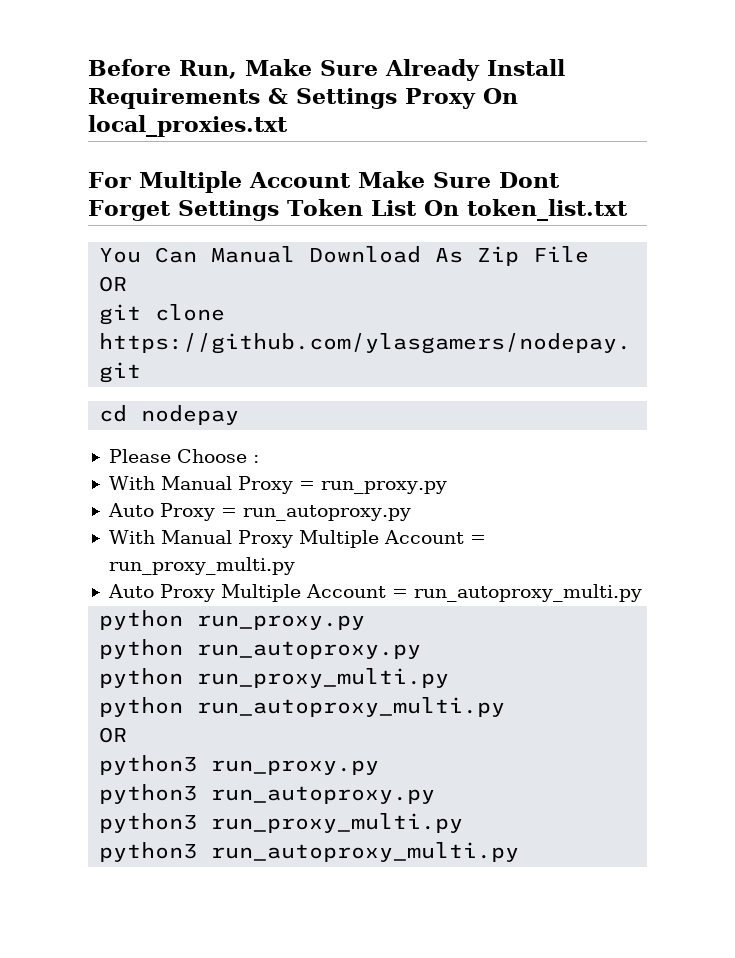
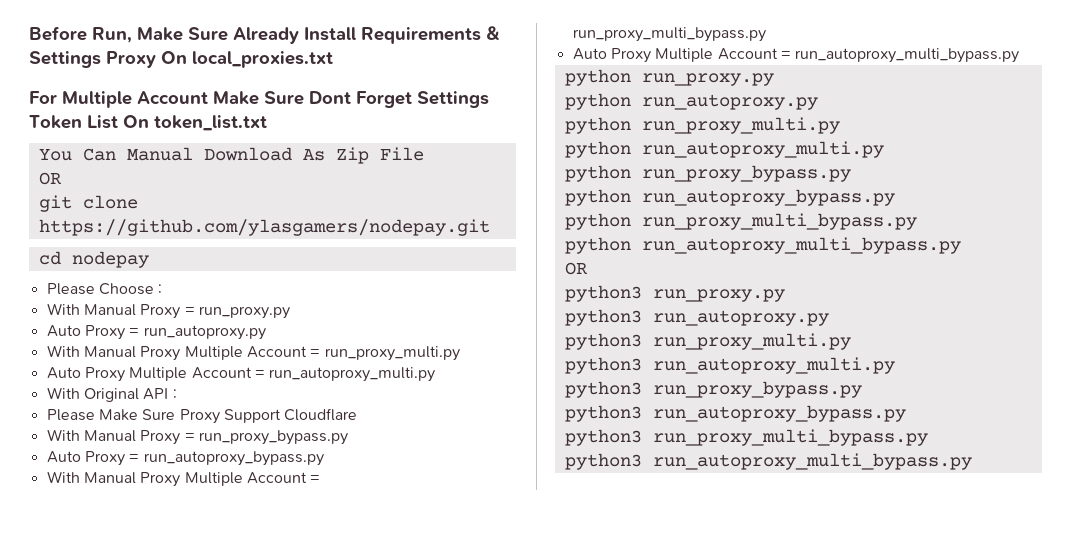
(642, 593) none -> [46,387,177,402] [46,408,358,424] [46,429,348,445] [46,451,324,466] [46,471,321,487] [572,27,766,42] [572,48,1020,63] // With Original API : // Please Make Sure Proxy Support Cloudflare // With Manual Proxy = run_proxy_bypass.py // Auto Proxy = run_autoproxy_bypass.py // With Manual Proxy Multiple Account = run_proxy_multi_bypass.py // Auto Proxy Multiple Account = run_autoproxy_multi_bypass.py
(506, 707) none -> [564,165,851,182] [564,189,895,206] [564,213,917,230] [564,237,961,254] // python run_proxy_bypass.py // python run_autoproxy_bypass.py // python run_proxy_multi_bypass.py // python run_autoproxy_multi_bypass.py
(520, 852) none -> [564,381,862,398] [564,405,906,422] [564,429,928,446] [564,453,972,470] // python3 run_proxy_bypass.py // python3 run_autoproxy_bypass.py // python3 run_proxy_multi_bypass.py // python3 run_autoproxy_multi_bypass.py

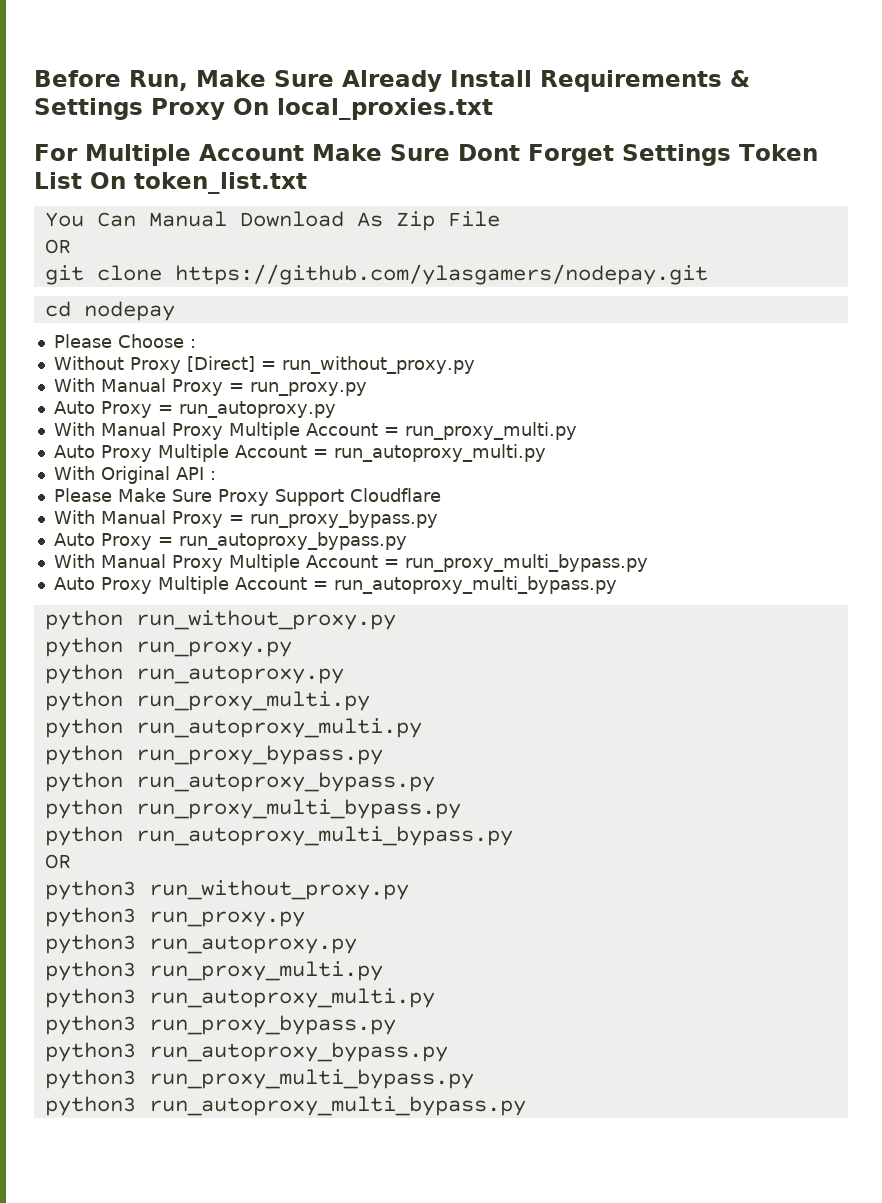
(163, 289) none -> [53,356,475,374] // Without Proxy [Direct] = run_without_proxy.py
(1020, 55) none -> [44,610,396,630] // python run_without_proxy.py
(588, 268) none -> [44,880,409,900] // python3 run_without_proxy.py

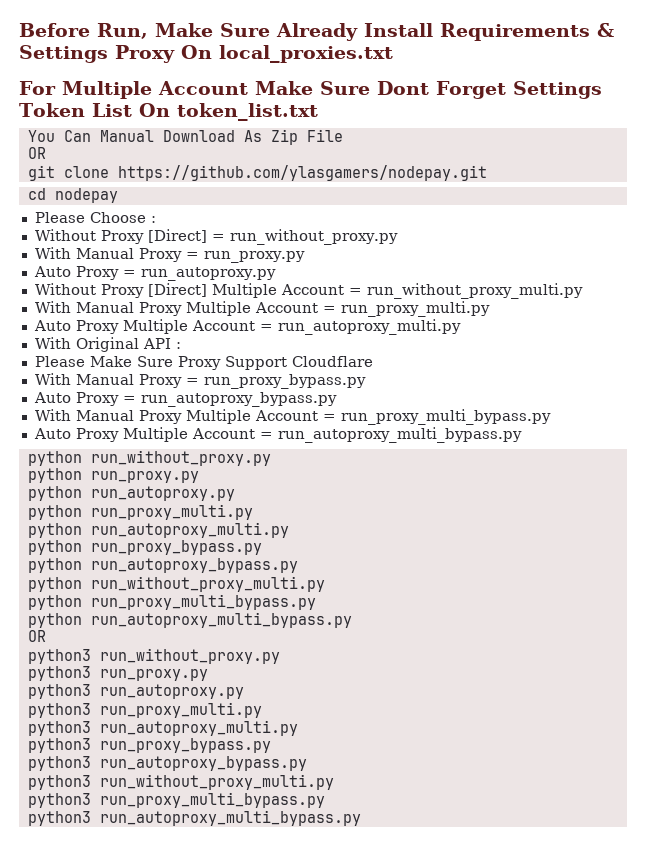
(336, 409) none -> [34,283,583,299] // Without Proxy [Direct] Multiple Account = run_without_proxy_multi.py
(435, 782) none -> [27,576,325,592] // python run_without_proxy_multi.py
(448, 1052) none -> [27,774,334,790] // python3 run_without_proxy_multi.py

